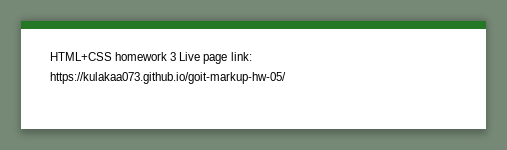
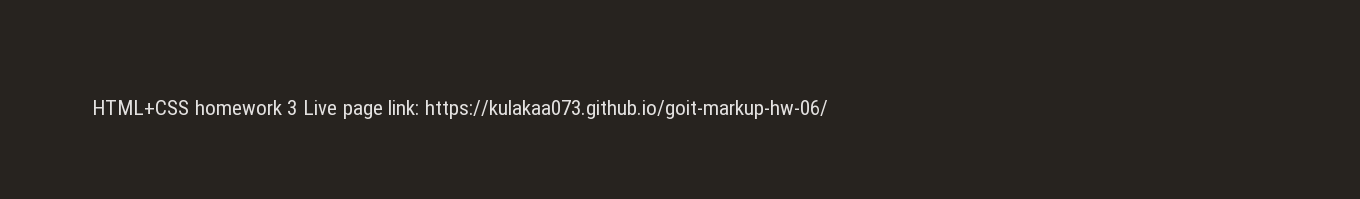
[50,72,286,84] https://kulakaa073.github.io/goit-markup-hw-05/ -> [425,100,829,119] https://kulakaa073.github.io/goit-markup-hw-06/

